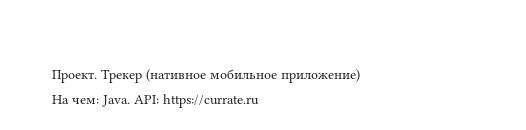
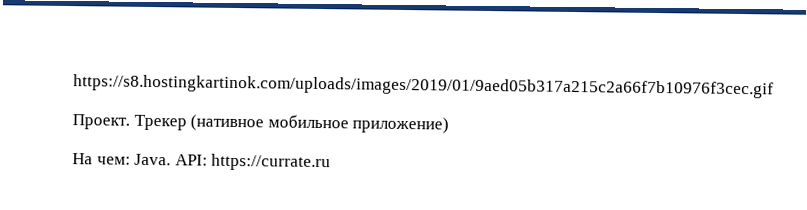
(52, 76) none -> [73,74,774,99] https://s8.hostingkartinok.com/uploads/images/2019/01/9aed05b317a215c2a66f7b10976f3cec.gif //

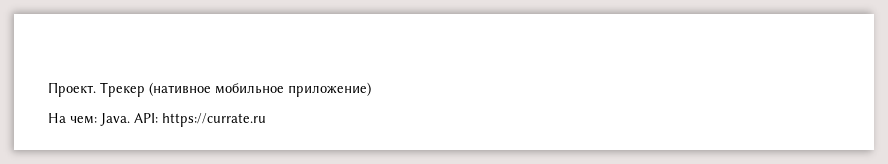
[73,74,774,99] https://s8.hostingkartinok.com/uploads/images/2019/01/9aed05b317a215c2a66f7b10976f3cec.gif // -> (48, 89) none

